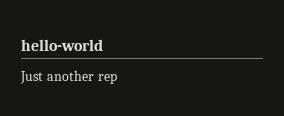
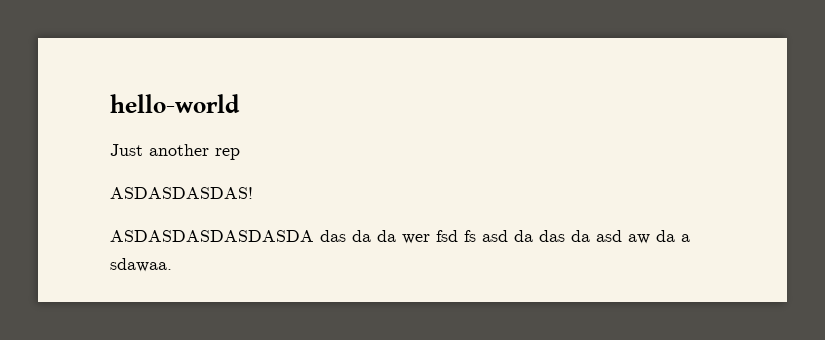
(117, 78) none -> [110,187,253,199] [110,230,690,244] [110,258,172,272] // ASDASDASDAS! // ASDASDASDASDASDA das da da wer fsd fs asd da das da asd aw da a sdawaa.

